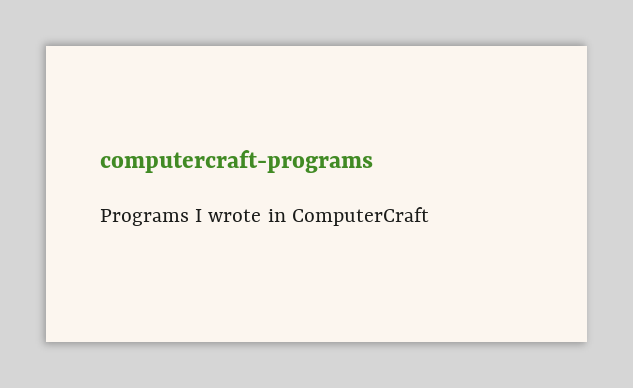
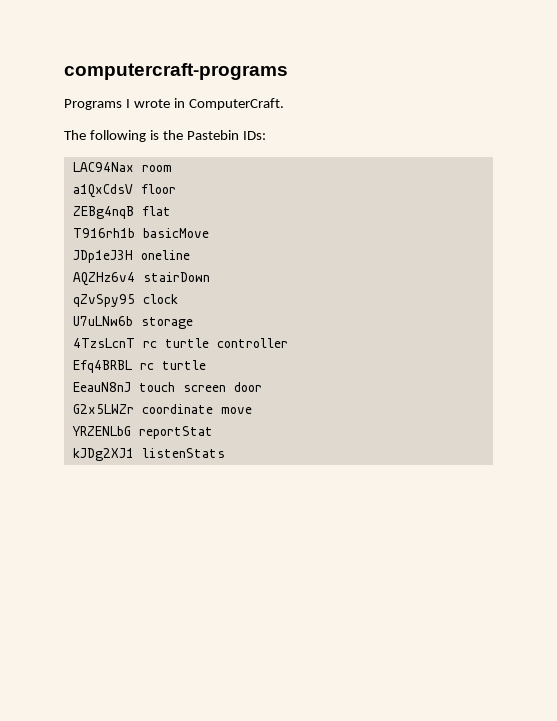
[291,207,429,226] ComputerCraft -> [188,98,284,110] [64,130,266,142] [72,162,172,172] [72,184,176,198] [72,206,171,219] [72,228,209,238] [72,250,190,263] [72,272,210,286] [72,294,178,307] [72,316,193,329] [72,338,288,348] [72,360,206,373] [72,382,262,392] [72,404,252,414] [71,426,213,439] [72,448,225,461] ComputerCraft. // The following is the Pastebin IDs: // LAC94Nax room // a1QxCdsV floor // ZEBg4nqB flat // T916rh1b basicMove // JDp1eJ3H oneline // AQZHz6v4 stairDown // qZvSpy95 clock // U7uLNw6b storage // 4TzsLcnT rc turtle controller // Efq4BRBL rc turtle // EeauN8nJ touch screen door // G2x5LWZr coordinate move // YRZENLbG reportStat // kJDg2XJ1 listenStats

